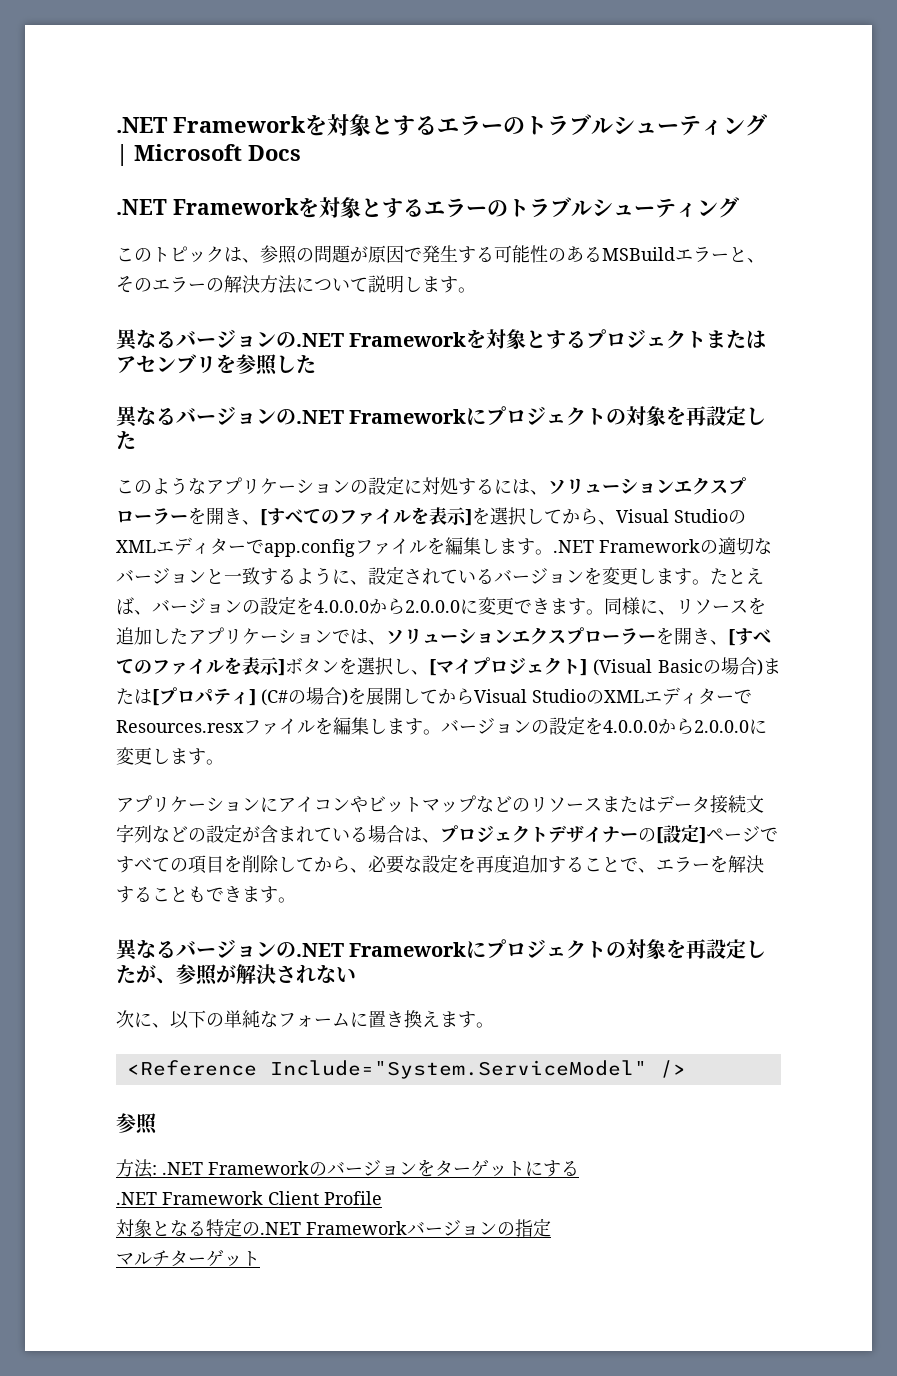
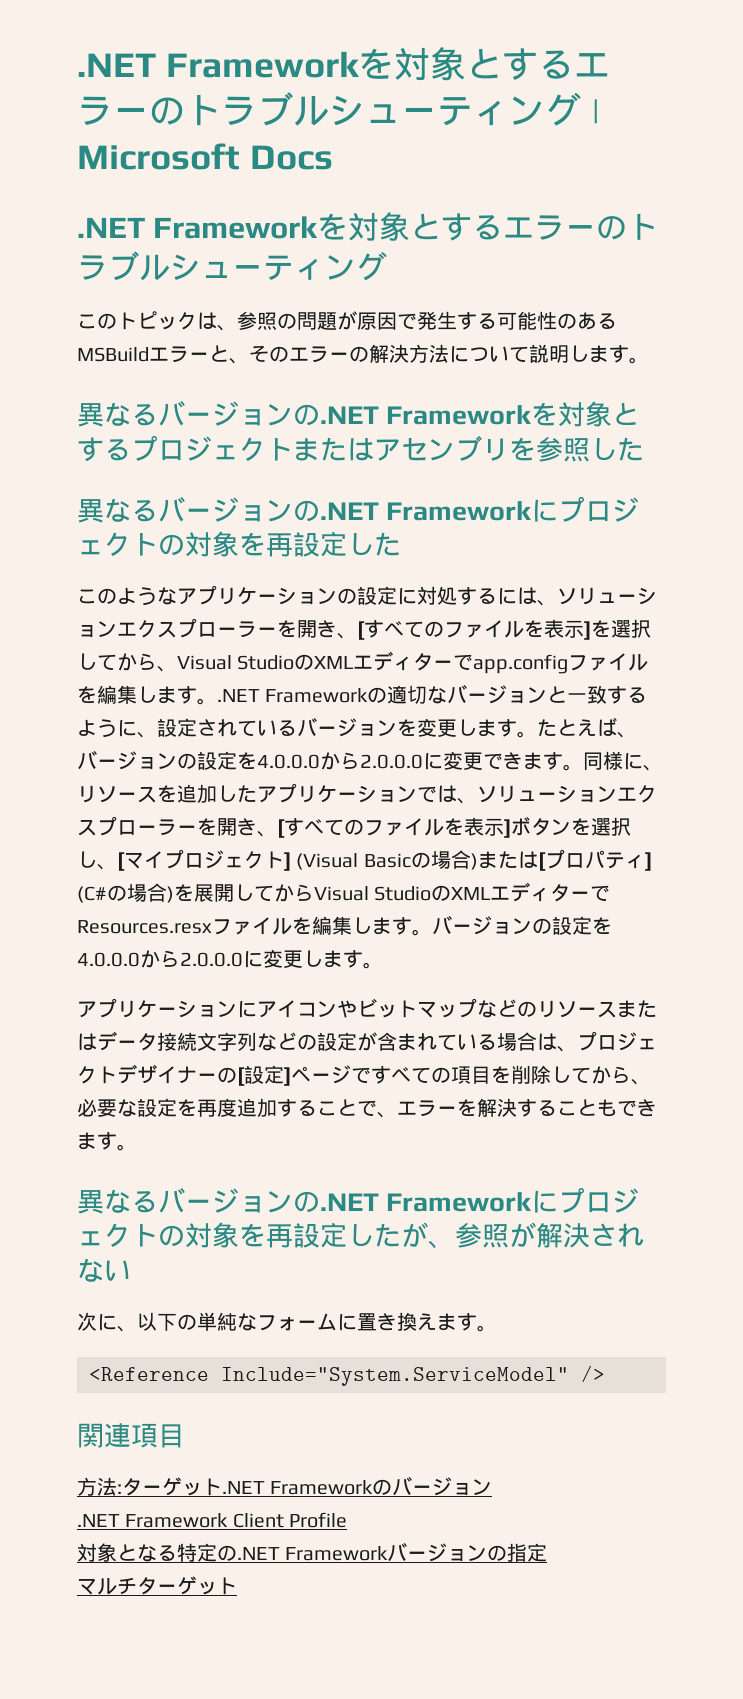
[116,1113,158,1135] 参照 -> [77,1423,185,1448] 関連項目
(157, 1170) none -> [122,1477,222,1496] ターゲット
[417,1159,579,1177] をターゲットにする -> (493, 1487) none

